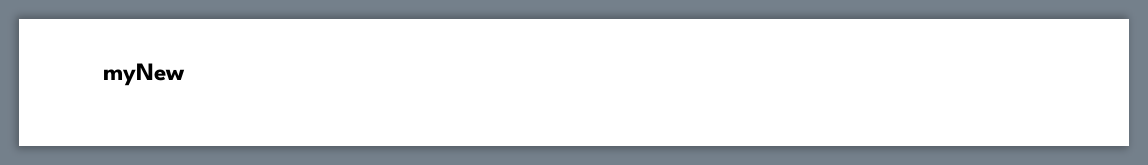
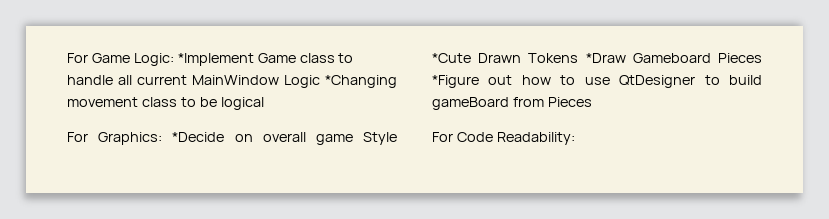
[103,63,185,86] myNew -> [67,53,354,66] [67,75,397,88] [67,97,264,110] [67,132,397,145] [432,53,762,63] [432,75,763,88] [432,97,592,110] [432,132,575,145] For Game Logic: *Implement Game class to handle all current MainWindow Logic *Changing movement class to be logical // For Graphics: *Decide on overall game Style *Cute Drawn Tokens *Draw Gameboard Pieces *Figure out how to use QtDesigner to build gameBoard from Pieces // For Code Readability:

